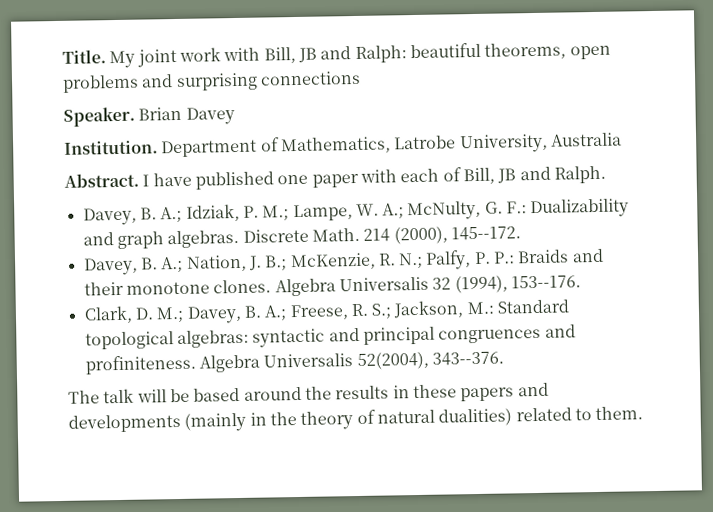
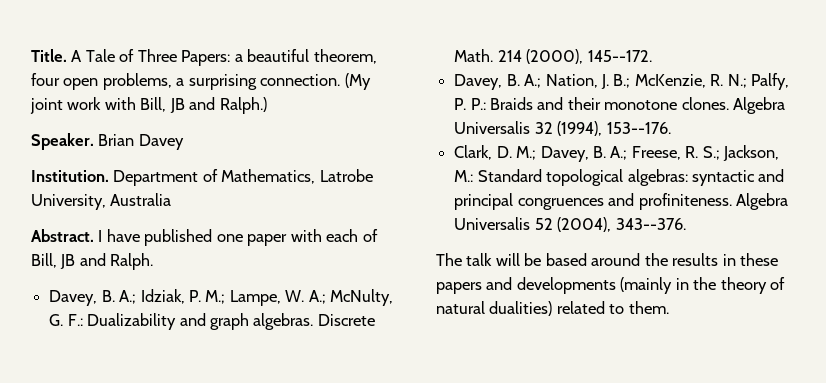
[109,50,136,69] My -> [71,49,377,66] [31,73,371,90] A Tale of Three Papers: a beautiful theorem, four open problems, a surprising connection. (My
[354,42,611,64] [62,70,361,93] Ralph: beautiful theorems, open problems and surprising connections -> [219,97,267,114] Ralph.)
[356,351,429,371] 52(2004), -> [534,217,612,232] 52 (2004),

